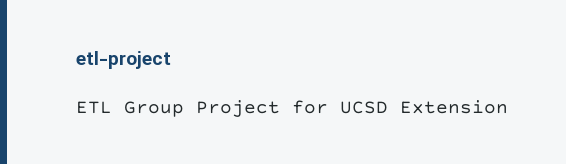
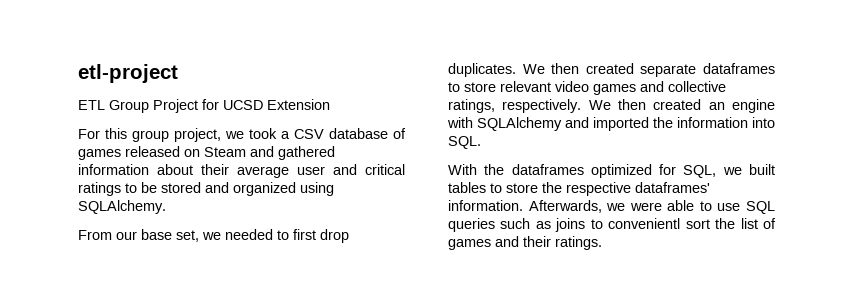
(508, 107) none -> [78,128,406,142] [78,146,335,160] [78,164,405,178] [78,182,334,196] [78,200,166,214] [78,229,349,243] [448,63,775,77] [448,81,726,95] [448,99,775,113] [447,117,775,131] [448,136,481,149] [448,164,775,178] [448,182,710,196] [448,200,775,214] [448,218,776,232] [448,236,602,250] // For this group project, we took a CSV database of games released on Steam and gathered information about their average user and critical ratings to be stored and organized using SQLAlchemy. // From our base set, we needed to first drop duplicates. We then created separate dataframes to store relevant video games and collective ratings, respectively. We then created an engine with SQLAlchemy and imported the information into SQL. // With the dataframes optimized for SQL, we built tables to store the respective dataframes' information. Afterwards, we were able to use SQL queries such as joins to convenientl sort the list of games and their ratings.

